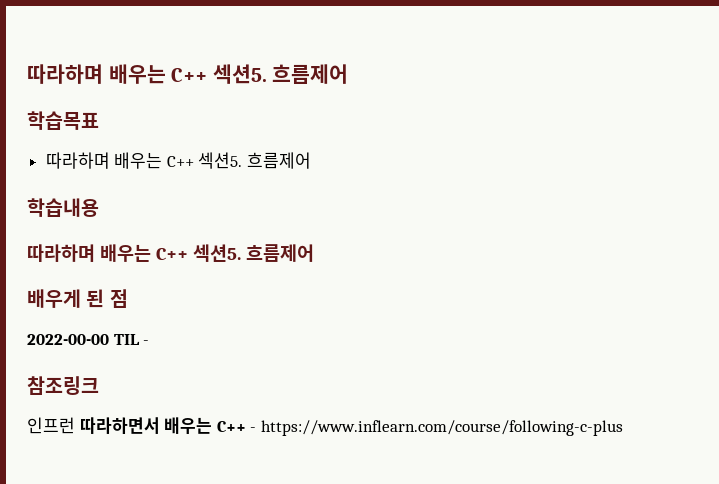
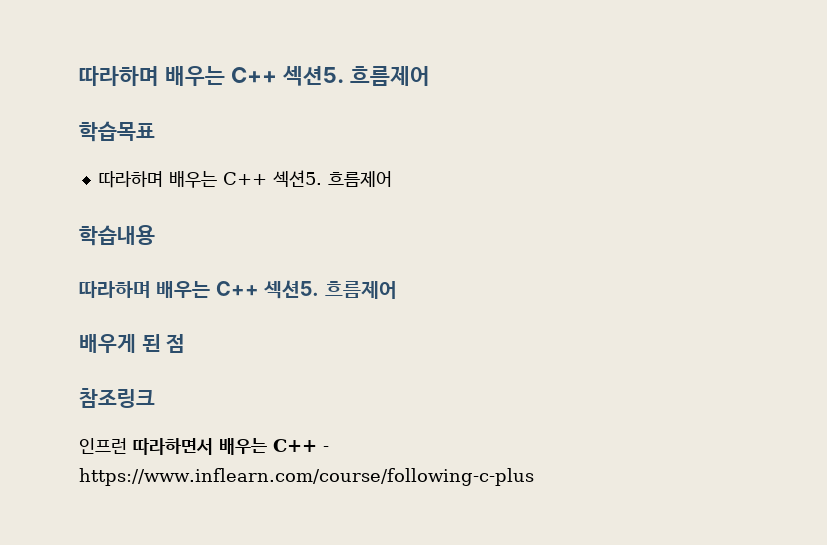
[27,334,150,345] // 2022-00-00 TIL - -> (186, 343) none

